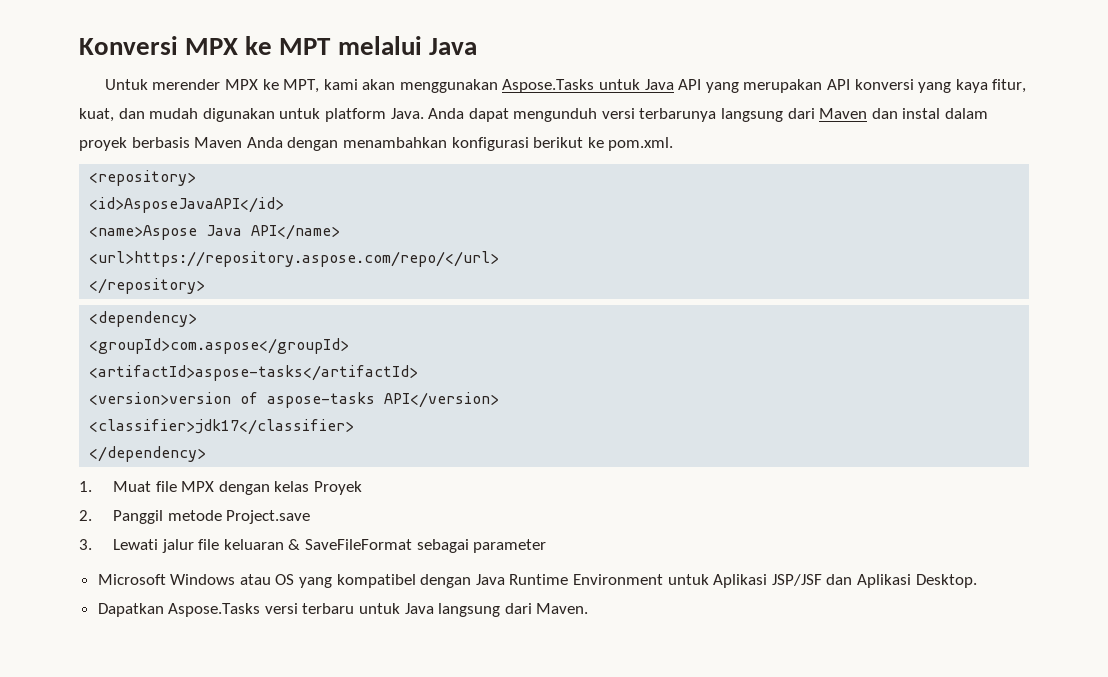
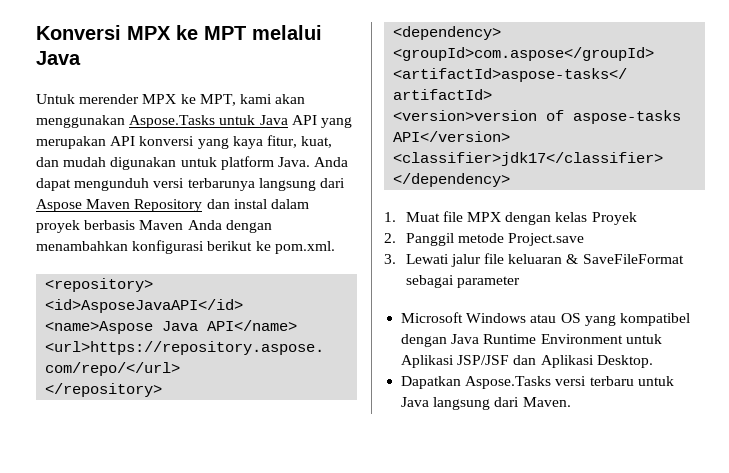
[819,108,868,119] Maven -> [36,199,203,212] Aspose Maven Repository

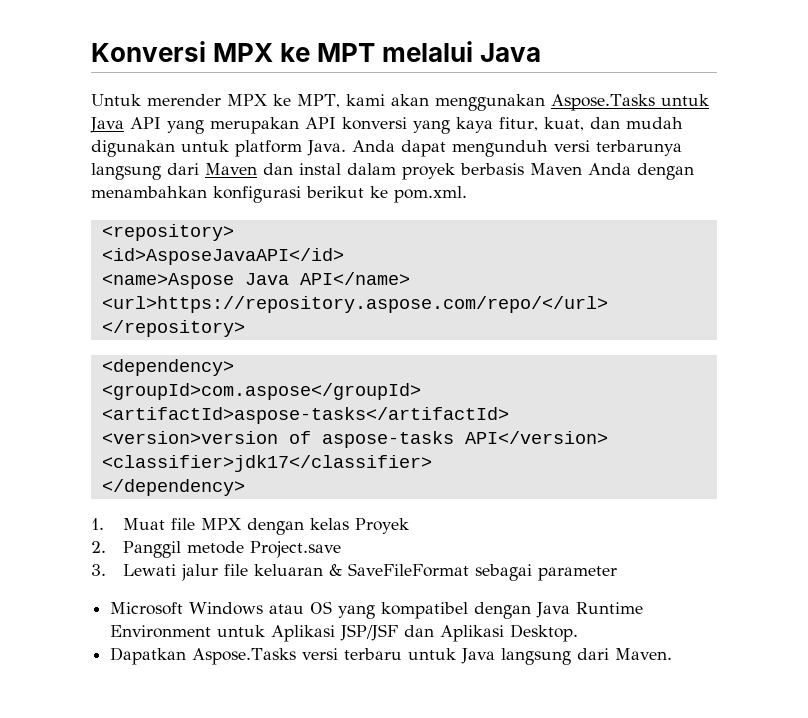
[36,199,203,212] Aspose Maven Repository -> [205,163,257,175] Maven

